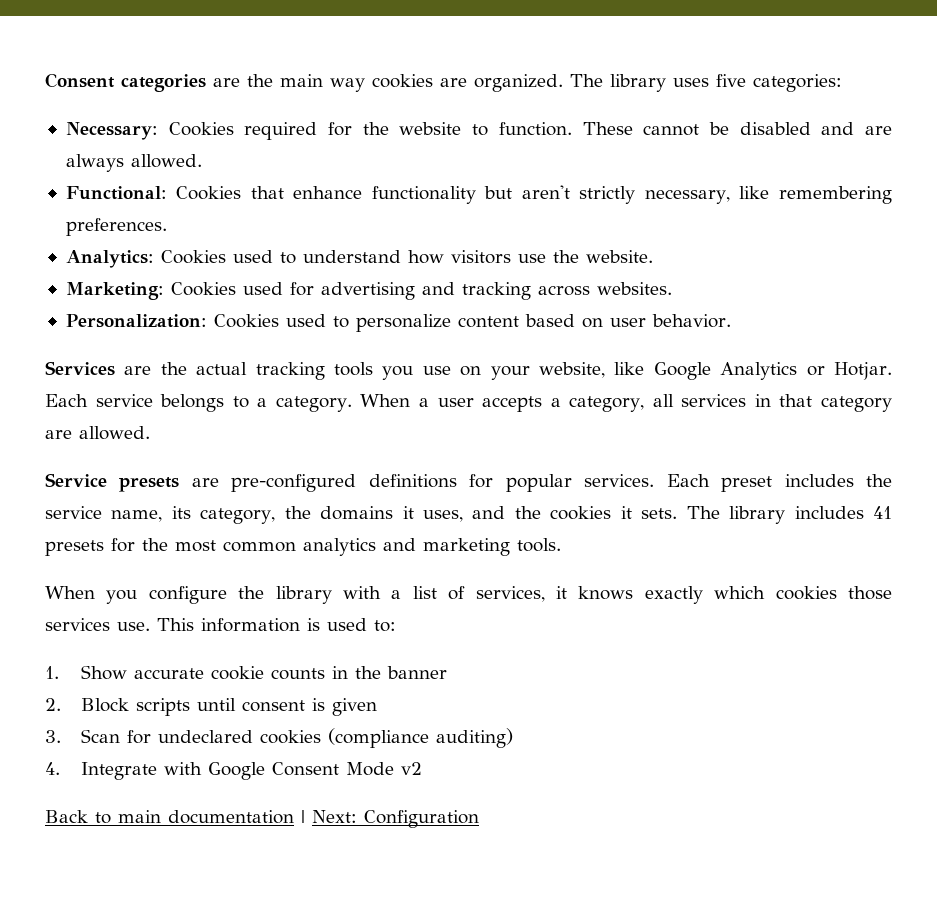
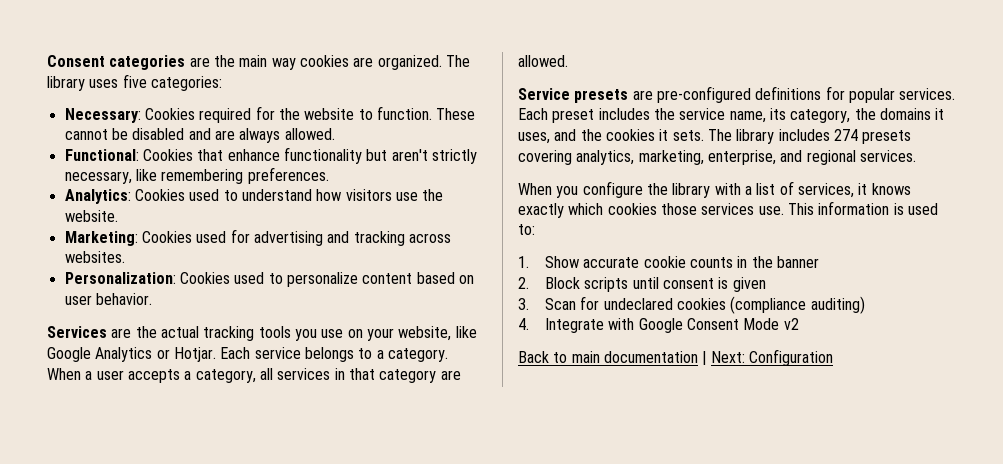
[873,506,892,519] [45,538,561,556] 41 presets for the most common analytics and marketing tools. -> [833,129,912,144] [518,150,916,165] 274 presets covering analytics, marketing, enterprise, and regional services.

